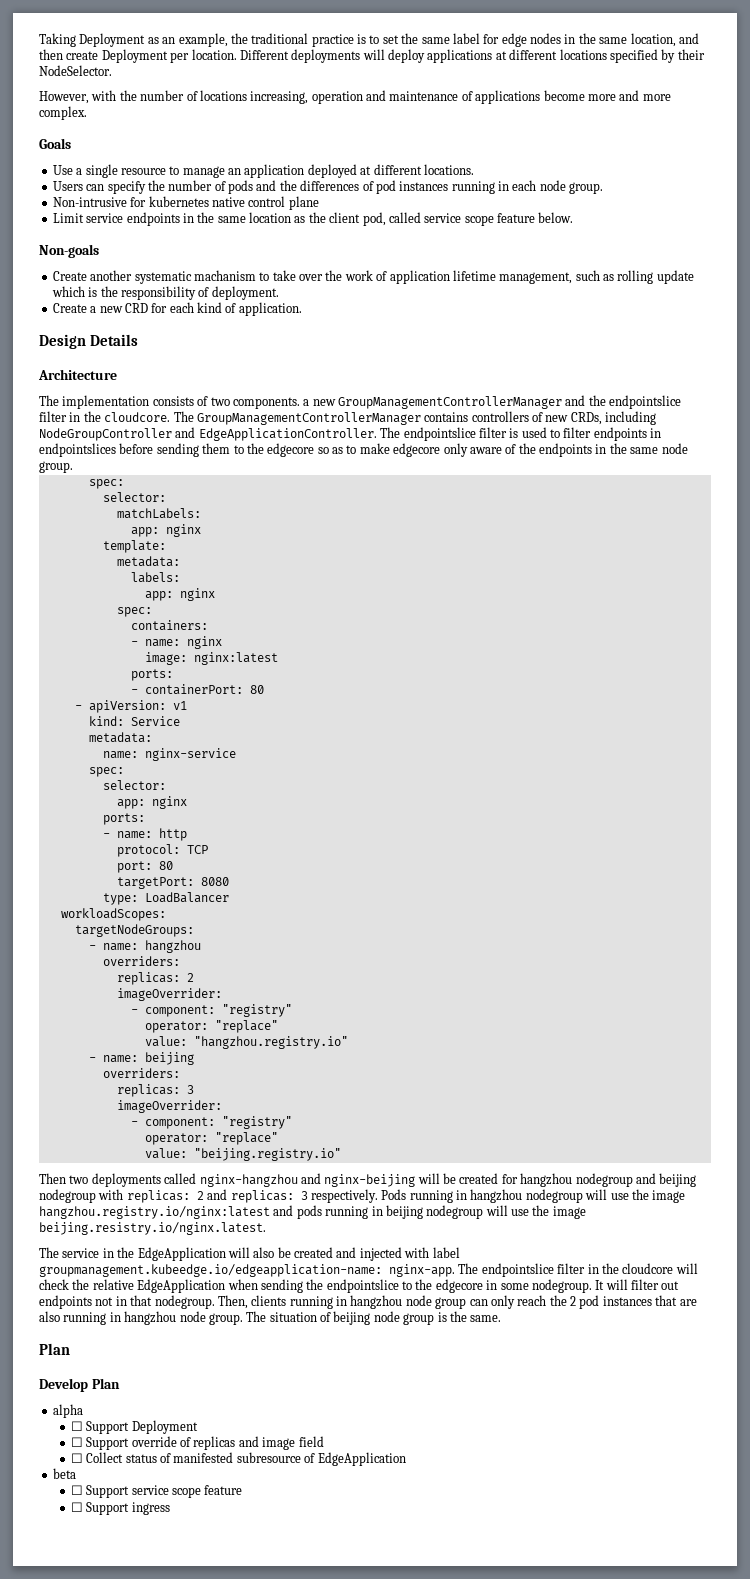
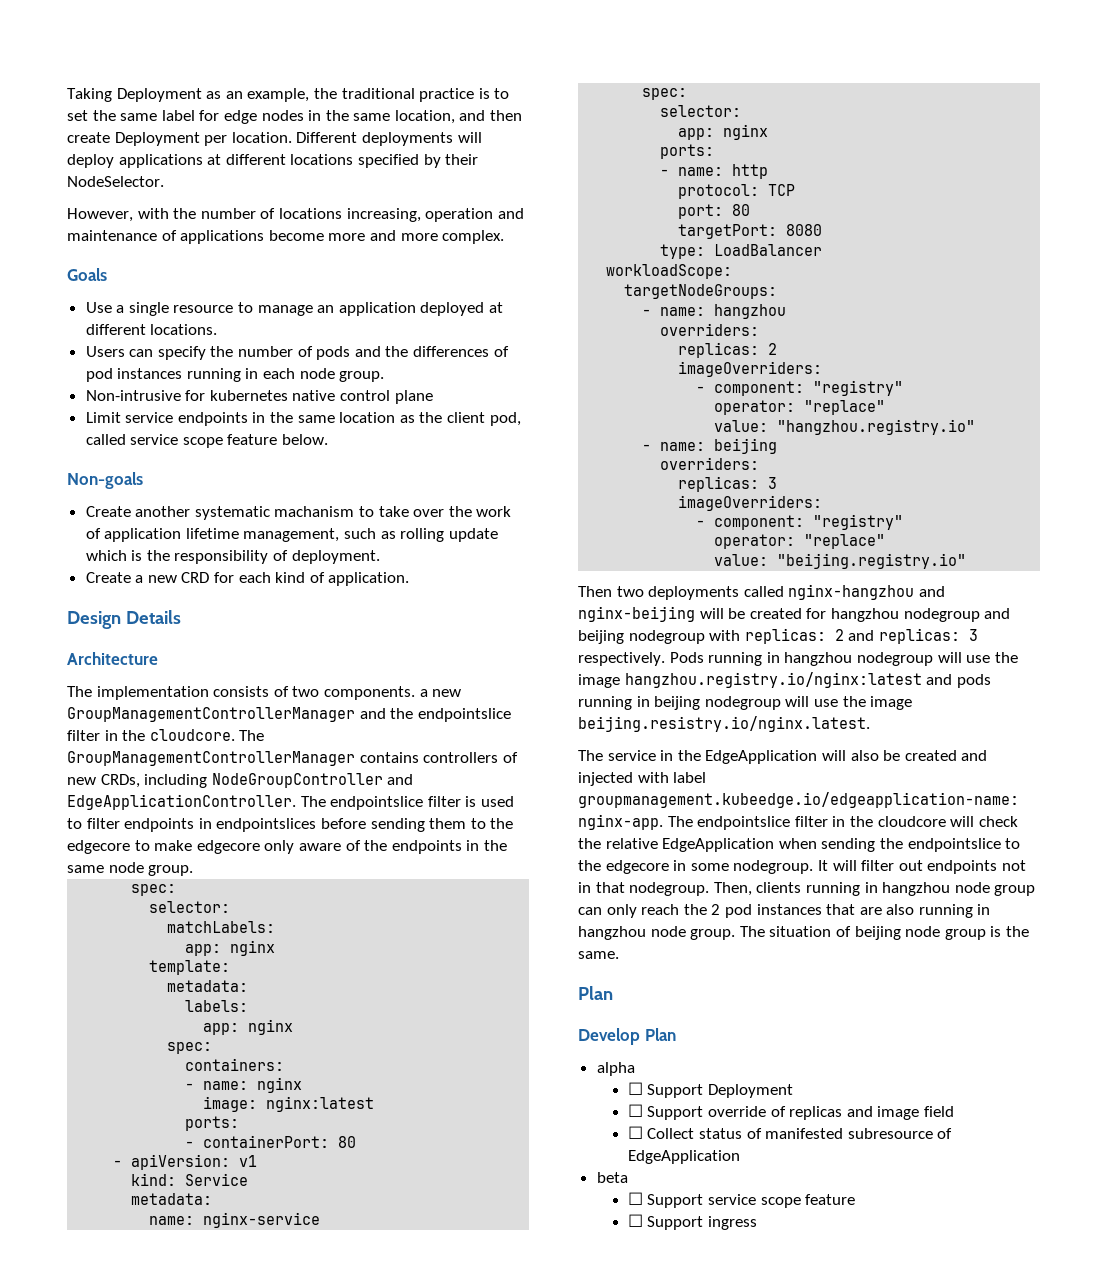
[317,447,343,454] so as -> (130, 847) none
[60,908,166,921] workloadScopes: -> [606,264,733,279] workloadScope:
[116,988,222,1001] imageOverrider: -> [678,361,823,377] imageOverriders:
[116,1100,222,1113] imageOverrider: -> [678,495,823,511] imageOverriders:

